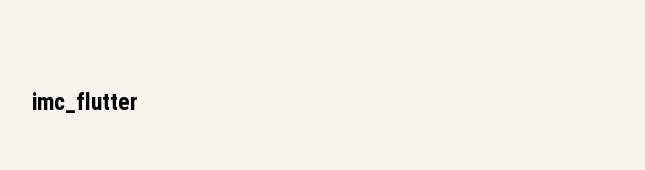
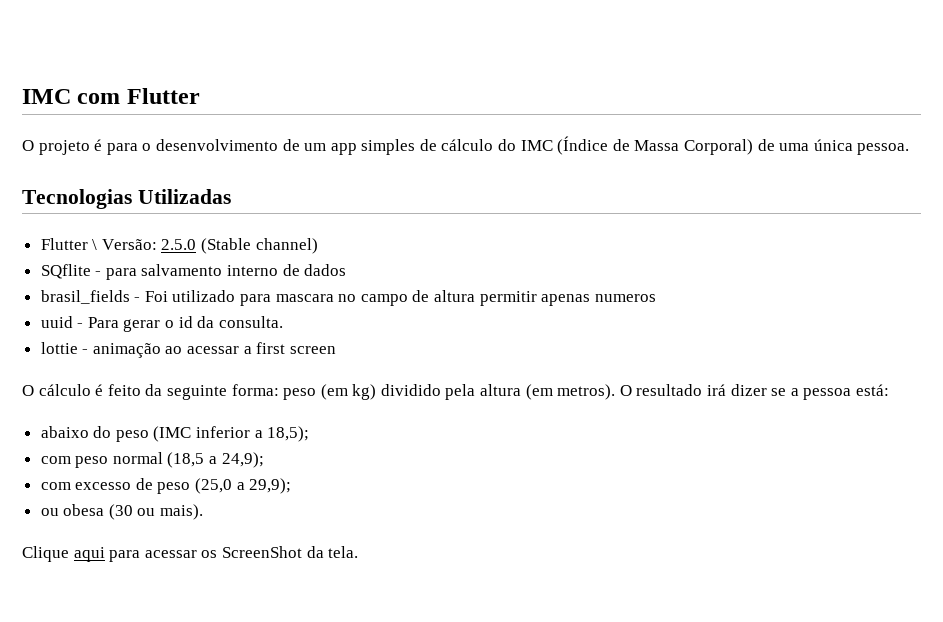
[32,92,138,113] imc_flutter -> [22,88,200,104] [22,136,910,155] [22,189,231,209] [40,238,318,254] [40,264,347,280] [40,290,656,306] [40,316,283,332] [40,342,336,358] [22,384,889,400] [40,426,310,442] [40,452,264,468] [40,478,292,494] [40,504,204,520] [22,546,359,562] IMC com Flutter // O projeto é para o desenvolvimento de um app simples de cálculo do IMC (Índice de Massa Corporal) de uma única pessoa. // Tecnologias Utilizadas // Flutter \ Versão: 2.5.0 (Stable channel) // SQflite - para salvamento interno de dados // brasil_fields - Foi utilizado para mascara no campo de altura permitir apenas numeros // uuid - Para gerar o id da consulta. // lottie - animação ao acessar a first screen // O cálculo é feito da seguinte forma: peso (em kg) dividido pela altura (em metros). O resultado irá dizer se a pessoa está: // abaixo do peso (IMC inferior a 18,5); // com peso normal (18,5 a 24,9); // com excesso de peso (25,0 a 29,9); // ou obesa (30 ou mais). // Clique aqui para acessar os ScreenShot da tela.

